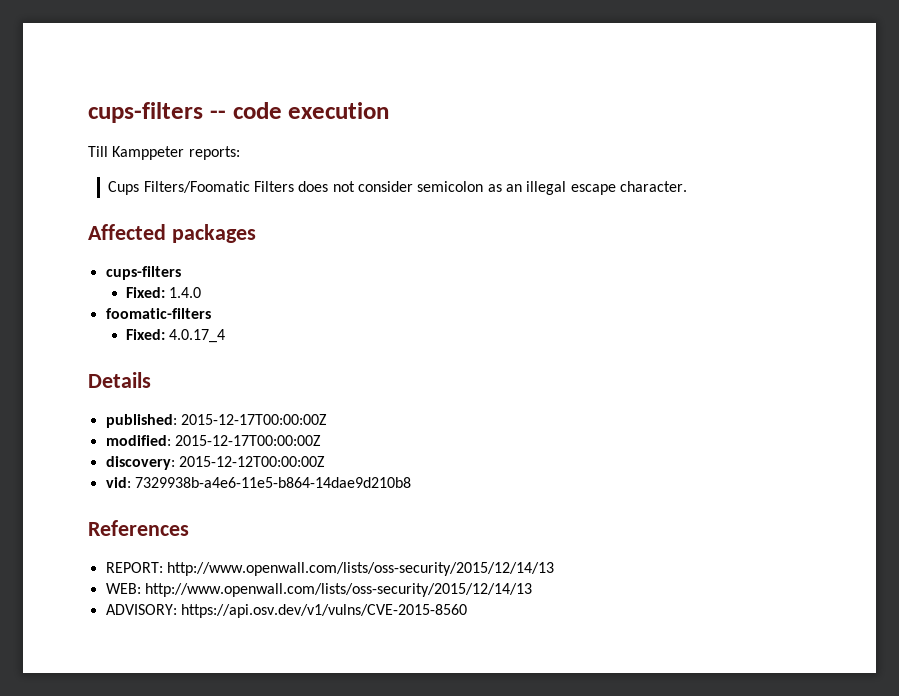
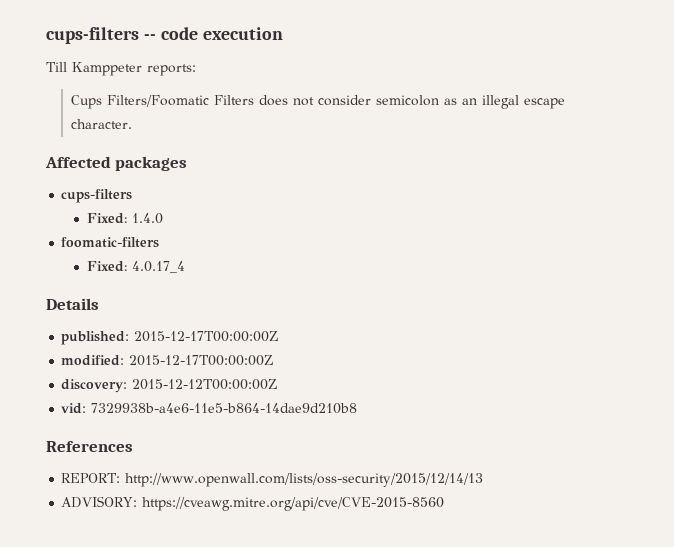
[105,583,532,597] // WEB: http://www.openwall.com/lists/oss-security/2015/12/14/13 -> (484, 480) none
[180,604,467,618] https://api.osv.dev/v1/vulns/CVE-2015-8560 -> [142,497,445,511] https://cveawg.mitre.org/api/cve/CVE-2015-8560

